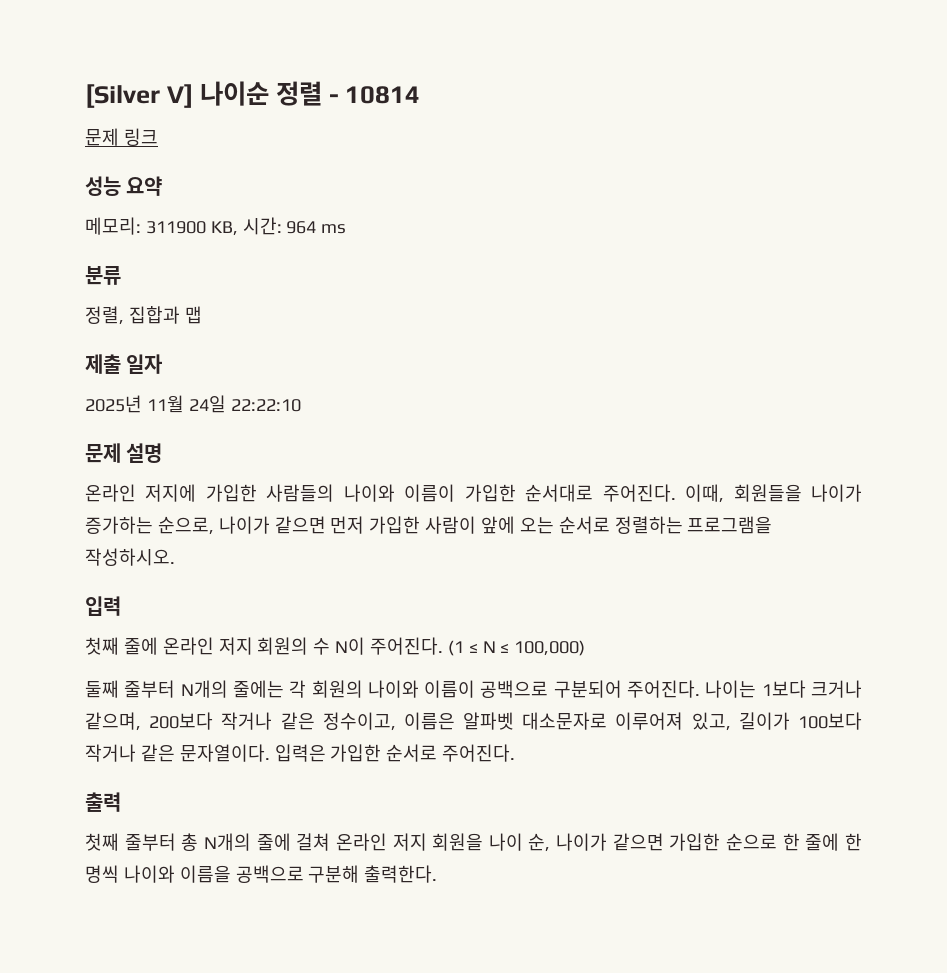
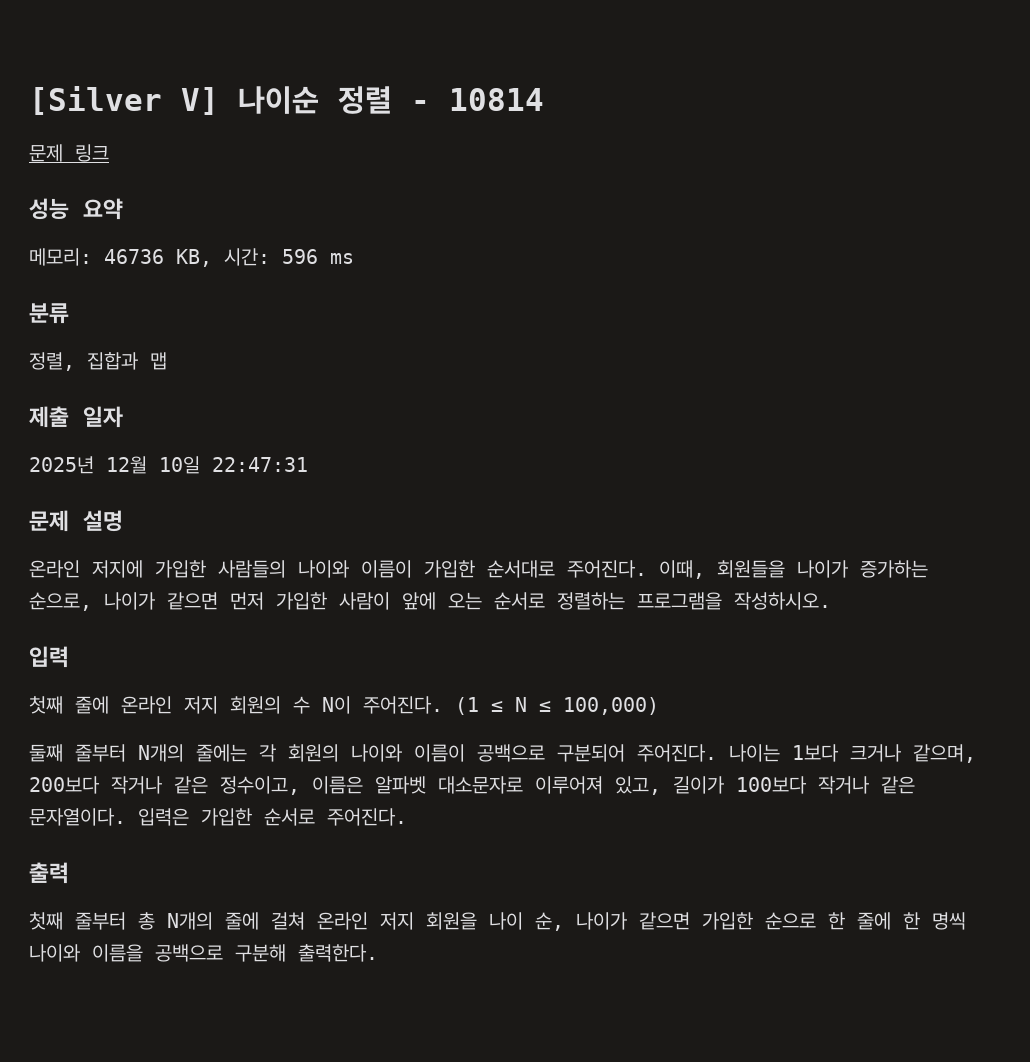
[145,221,206,234] 311900 -> [104,249,164,264] 46736
[286,221,317,234] 964 -> [282,249,318,264] 596
[146,395,301,413] 11월 24일 22:22:10 -> [106,456,308,474] 12월 10일 22:47:31

